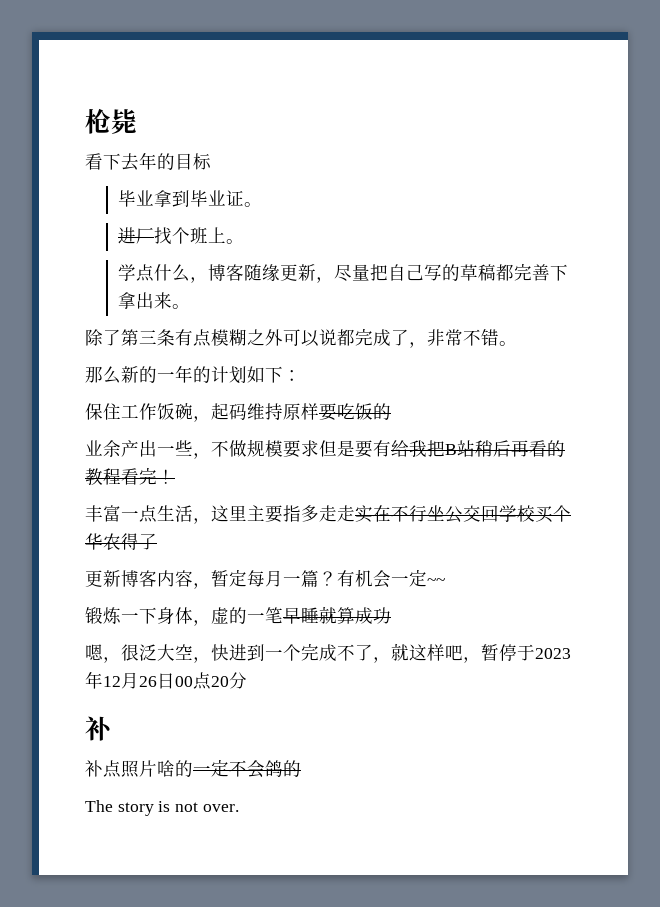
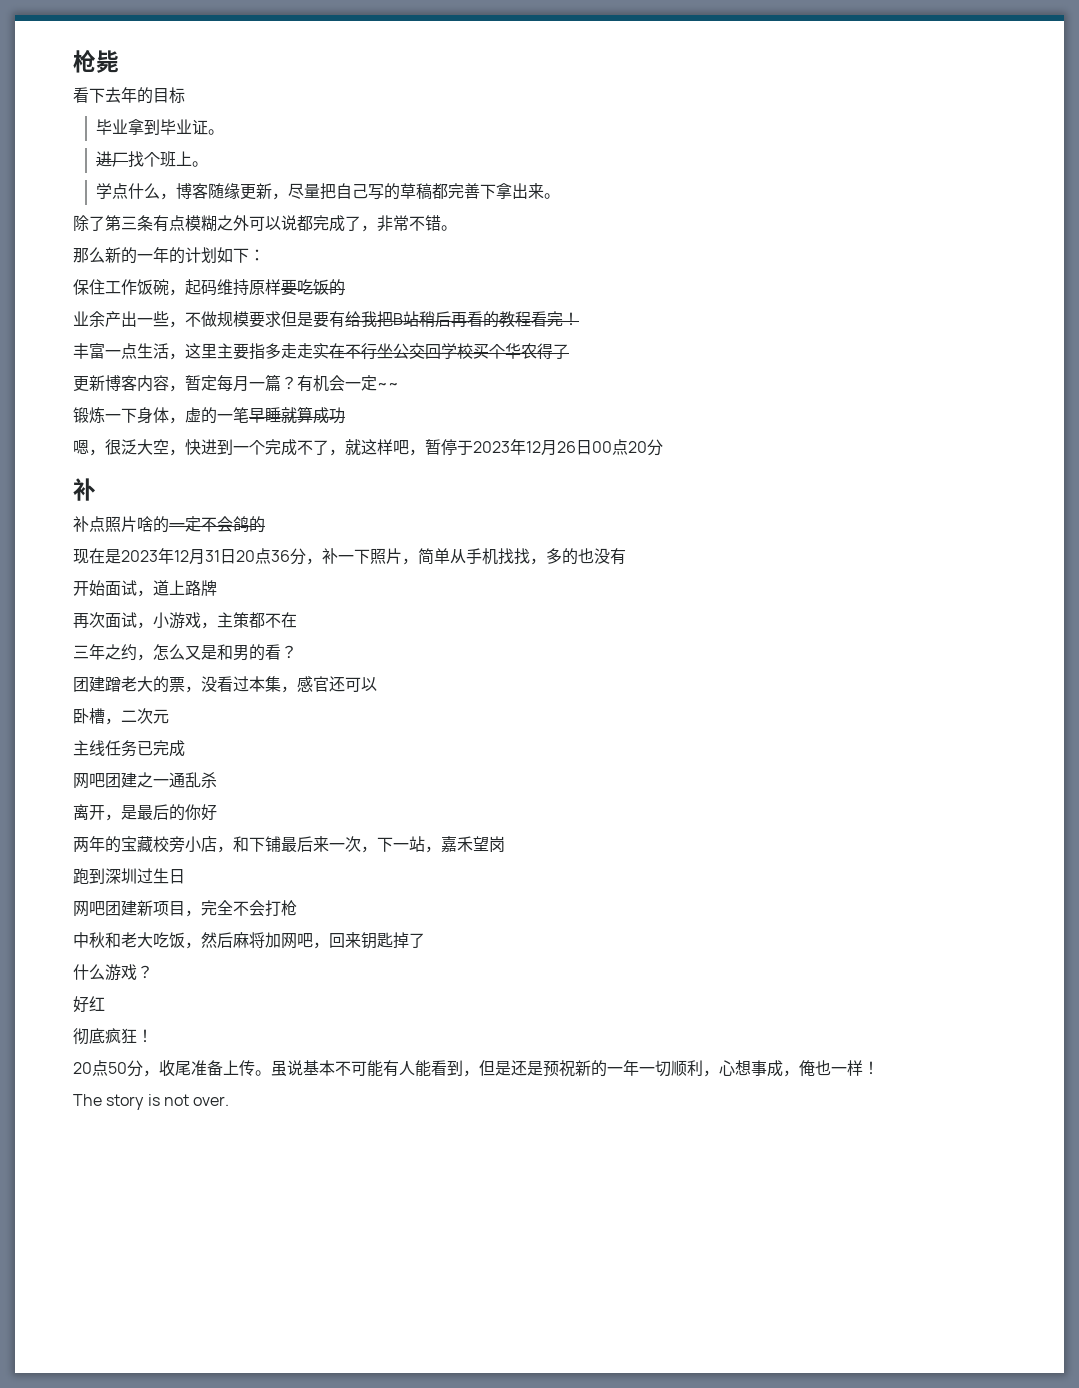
(301, 768) none -> [73,548,626,565] [73,580,217,597] [73,612,297,629] [73,644,297,661] [73,676,377,693] [73,708,169,725] [73,740,185,757] [73,772,217,789] [73,804,217,821] [73,836,505,853] [73,868,185,884] [73,900,297,917] [73,932,425,949] [73,964,153,981] [73,996,105,1013] [73,1028,153,1045] [73,1060,879,1077] // 现在是2023年12月31日20点36分，补一下照片，简单从手机找找，多的也没有 // 开始面试，道上路牌 // 再次面试，小游戏，主策都不在 // 三年之约，怎么又是和男的看？ // 团建蹭老大的票，没看过本集，感官还可以 // 卧槽，二次元 // 主线任务已完成 // 网吧团建之一通乱杀 // 离开，是最后的你好 // 两年的宝藏校旁小店，和下铺最后来一次，下一站，嘉禾望岗 // 跑到深圳过生日 // 网吧团建新项目，完全不会打枪 // 中秋和老大吃饭，然后麻将加网吧，回来钥匙掉了 // 什么游戏？ // 好红 // 彻底疯狂！ // 20点50分，收尾准备上传。虽说基本不可能有人能看到，但是还是预祝新的一年一切顺利，心想事成，俺也一样！

